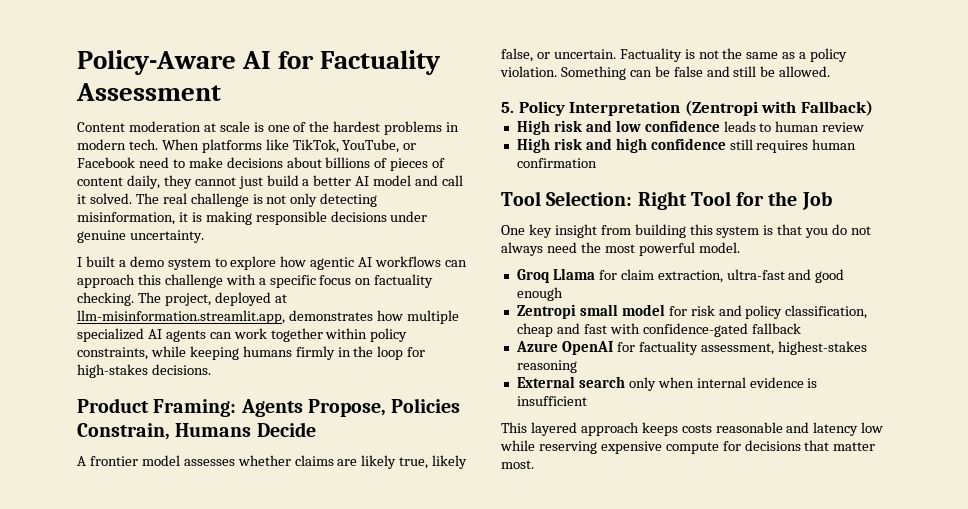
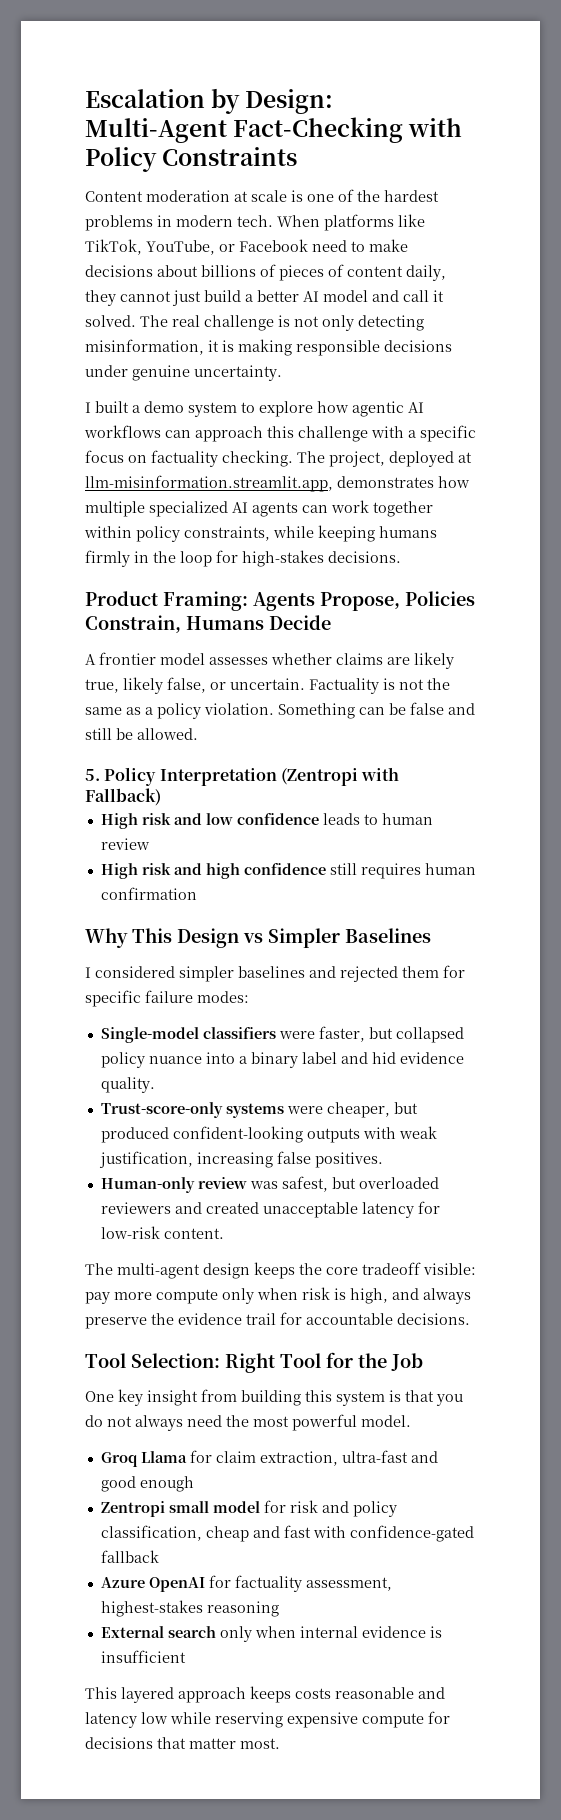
[77,50,442,75] [76,83,221,101] Policy-Aware AI for Factuality Assessment -> [85,88,334,114] [85,117,463,143] [85,147,298,172] Escalation by Design: Multi-Agent Fact-Checking with Policy Constraints
(597, 163) none -> [85,928,431,948] [85,965,465,982] [85,990,249,1007] [100,1026,464,1043] [100,1052,464,1068] [100,1077,155,1093] [100,1102,418,1118] [100,1126,437,1143] [98,1151,383,1168] [100,1176,439,1193] [100,1201,440,1218] [100,1226,224,1239] [85,1262,476,1279] [85,1287,471,1304] [85,1312,470,1329] // Why This Design vs Simpler Baselines // I considered simpler baselines and rejected them for specific failure modes: // Single-model classifiers were faster, but collapsed policy nuance into a binary label and hid evidence quality. // Trust-score-only systems were cheaper, but produced confident-looking outputs with weak justification, increasing false positives. // Human-only review was safest, but overloaded reviewers and created unacceptable latency for low-risk content. // The multi-agent design keeps the core tradeoff visible: pay more compute only when risk is high, and always preserve the evidence trail for accountable decisions.

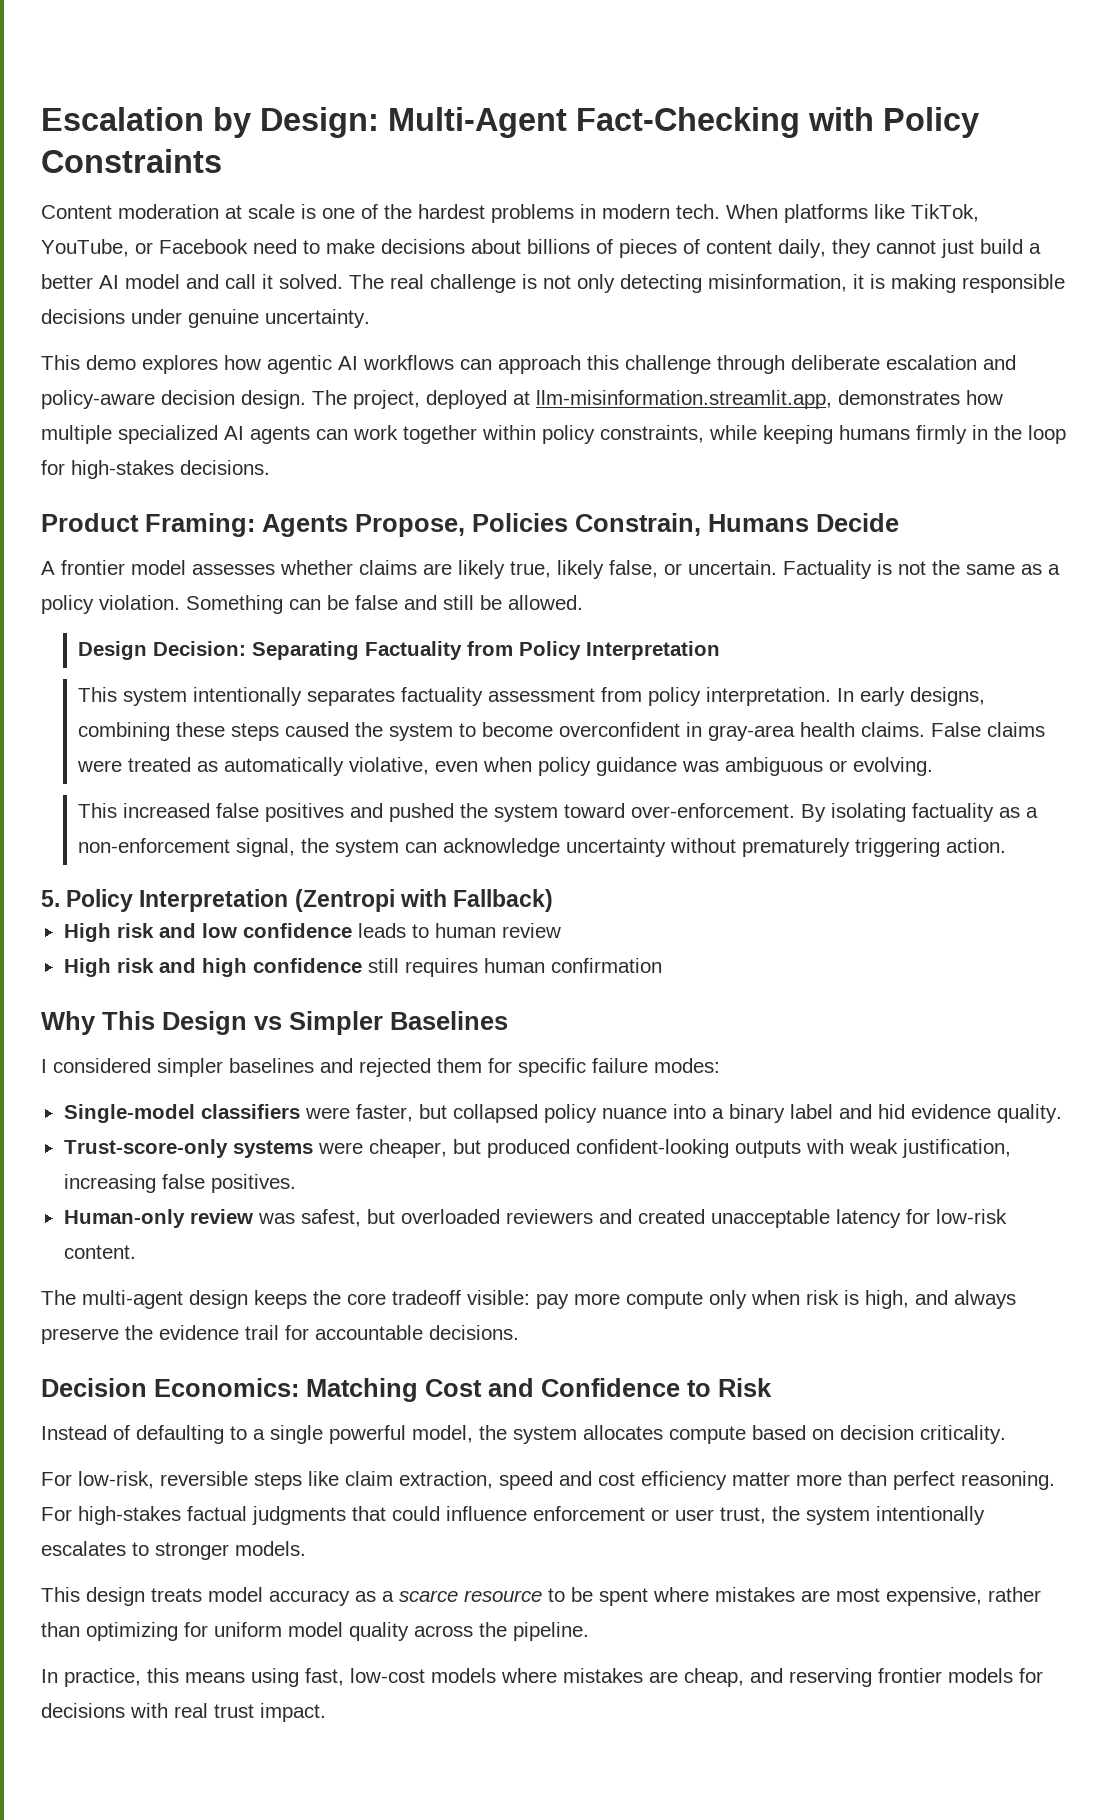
[85,401,313,417] I built a demo system to explore -> [41,355,218,374] This demo explores
[371,425,476,442] [85,450,293,467] with a specific focus on factuality checking. -> [717,355,1016,374] [41,390,306,409] through deliberate escalation and policy-aware decision design.
(198, 734) none -> [77,641,720,660] [77,687,985,706] [77,722,1045,741] [76,757,933,776] [77,803,1038,822] [77,838,1006,857] // Design Decision: Separating Factuality from Policy Interpretation // This system intentionally separates factuality assessment from policy interpretation. In early designs, combining these steps caused the system to become overconfident in gray-area health claims. False claims were treated as automatically violative, even when policy guidance was ambiguous or evolving. // This increased false positives and pushed the system toward over-enforcement. By isolating factuality as a non-enforcement signal, the system can acknowledge uncertainty without prematurely triggering action.
[85,1352,423,1373] [85,1389,463,1406] [85,1414,411,1431] [100,1450,438,1467] [100,1476,194,1492] [100,1500,397,1517] [100,1525,474,1542] [100,1550,159,1563] [100,1575,392,1592] [100,1600,279,1617] [100,1626,442,1642] [100,1650,186,1663] [85,1686,445,1703] [85,1711,450,1728] [85,1737,280,1749] Tool Selection: Right Tool for the Job // One key insight from building this system is that you do not always need the most powerful model. // Groq Llama for claim extraction, ultra-fast and good enough // Zentropi small model for risk and policy classification, cheap and fast with confidence-gated fallback // Azure OpenAI for factuality assessment, highest-stakes reasoning // External search only when internal evidence is insufficient // This layered approach keeps costs reasonable and latency low while reserving expensive compute for decisions that matter most. -> [41,1378,772,1402] [41,1425,1006,1444] [41,1471,1055,1490] [41,1506,985,1525] [41,1541,306,1560] [41,1587,1041,1606] [41,1622,589,1641] [41,1668,1043,1687] [41,1703,326,1722] Decision Economics: Matching Cost and Confidence to Risk // Instead of defaulting to a single powerful model, the system allocates compute based on decision criticality. // For low-risk, reversible steps like claim extraction, speed and cost efficiency matter more than perfect reasoning. For high-stakes factual judgments that could influence enforcement or user trust, the system intentionally escalates to stronger models. // This design treats model accuracy as a scarce resource to be spent where mistakes are most expensive, rather than optimizing for uniform model quality across the pipeline. // In practice, this means using fast, low-cost models where mistakes are cheap, and reserving frontier models for decisions with real trust impact.

